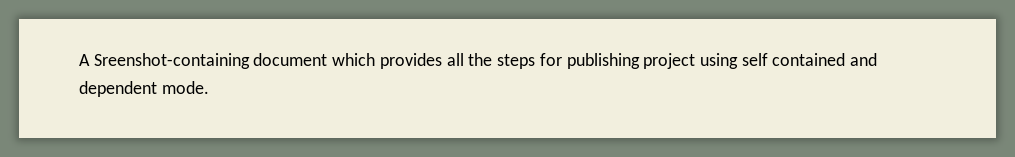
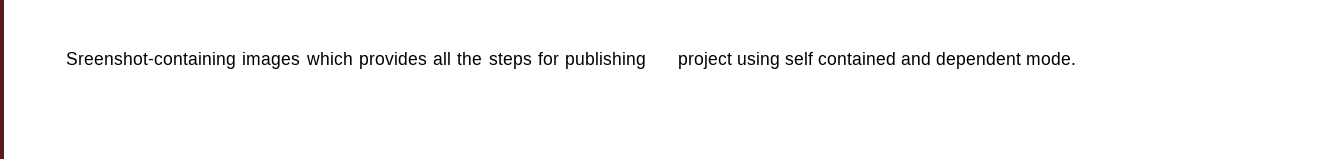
[79,53,328,69] A Sreenshot-containing document -> [66,52,301,69] Sreenshot-containing images

